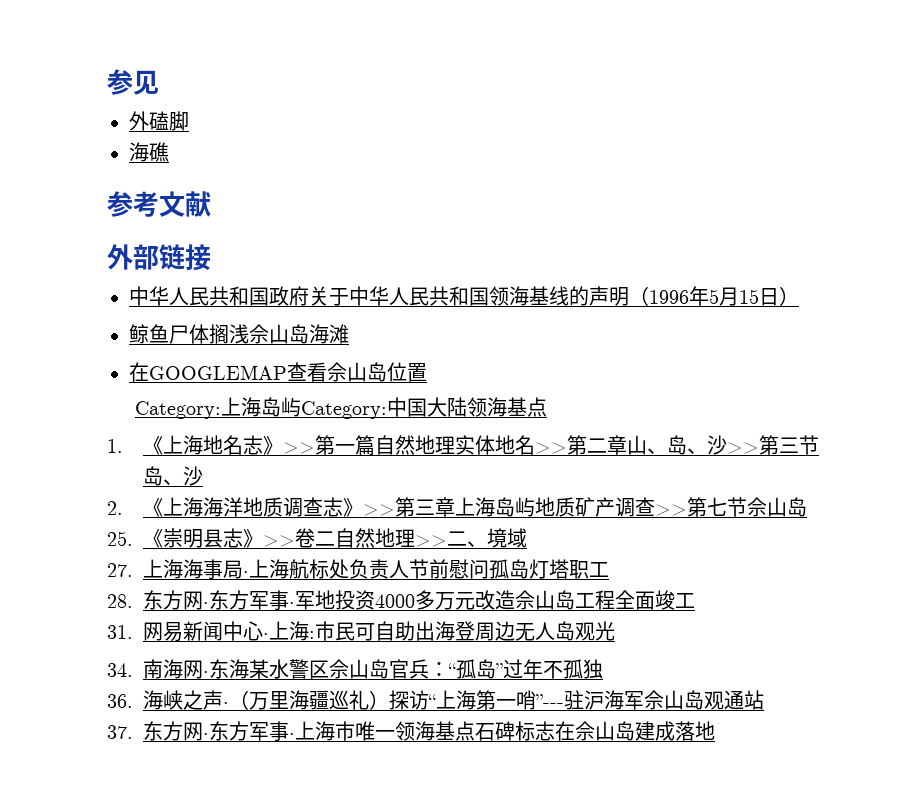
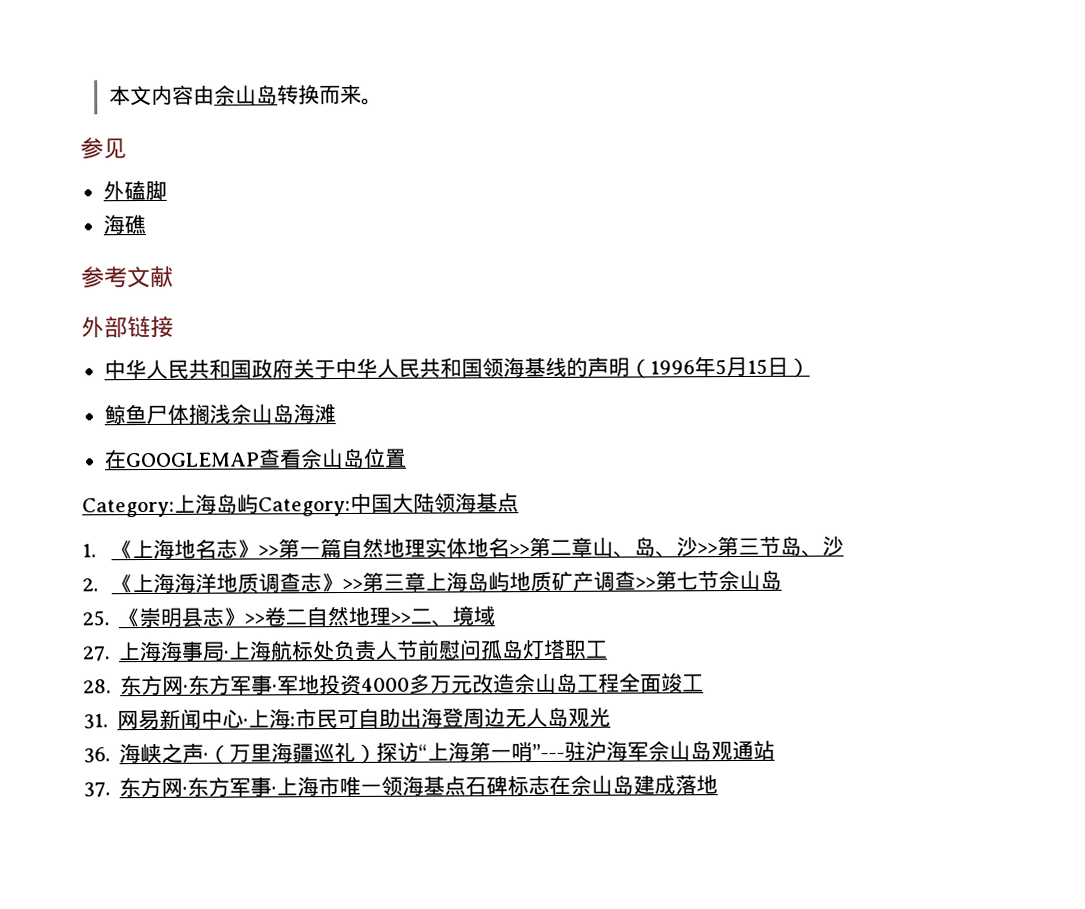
(107, 82) none -> [108,84,383,107] 本文内容由佘山岛转换而来。 //
[107,659,603,679] // 34.南海网·东海某水警区佘山岛官兵：“孤岛”过年不孤独 -> (612, 717) none

